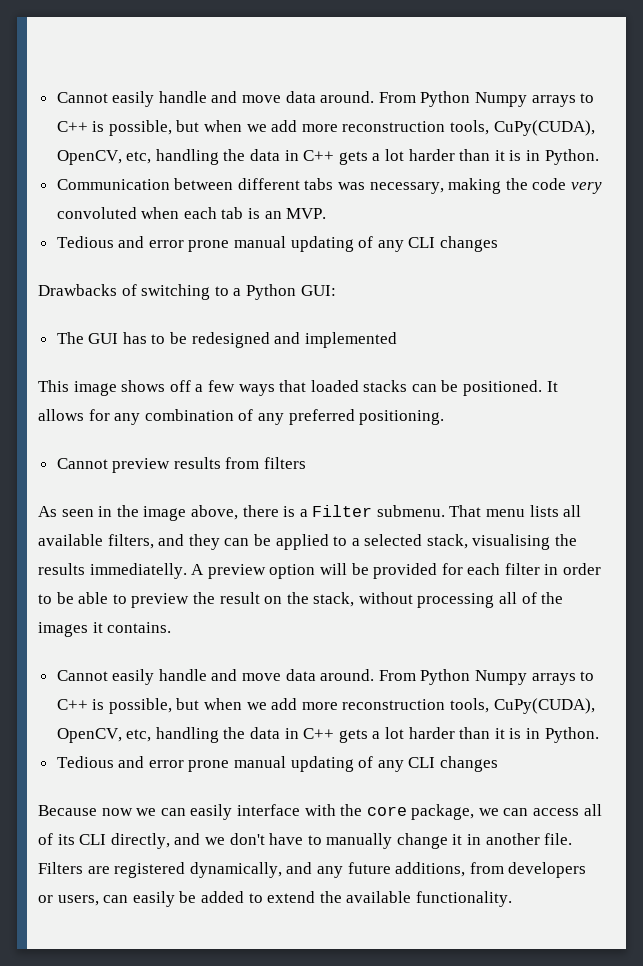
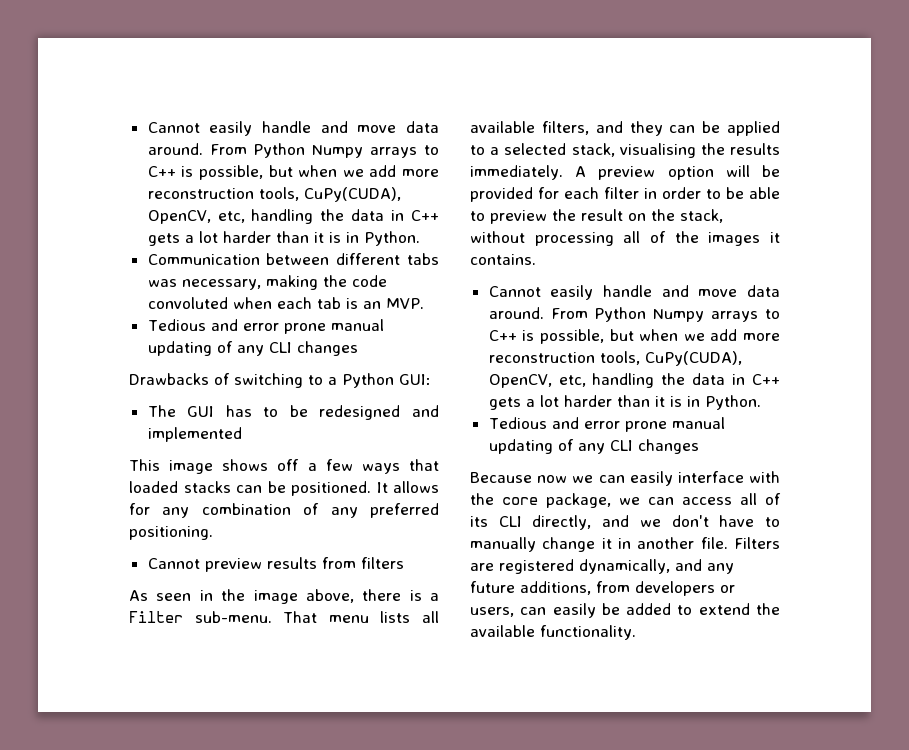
[571,182,603,194] very -> (387, 281) none
[376,505,445,517] submenu. -> [194,611,272,623] sub-menu.
[89,563,187,579] immediatelly. -> [470,165,563,180] immediately.

